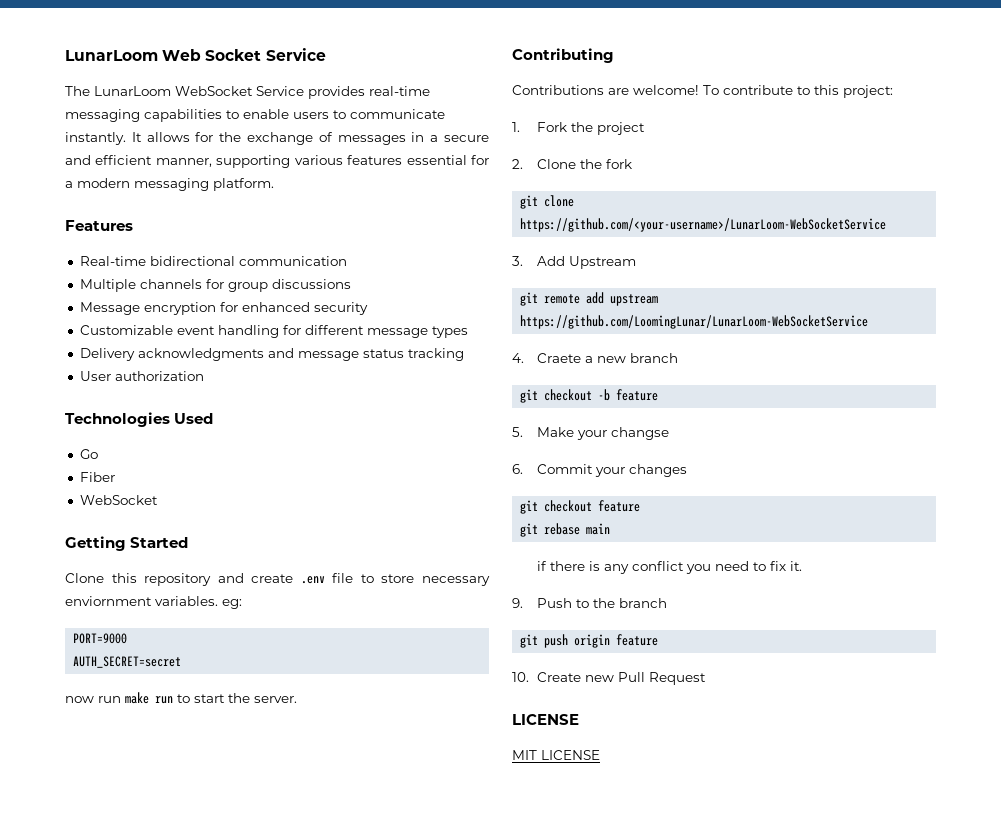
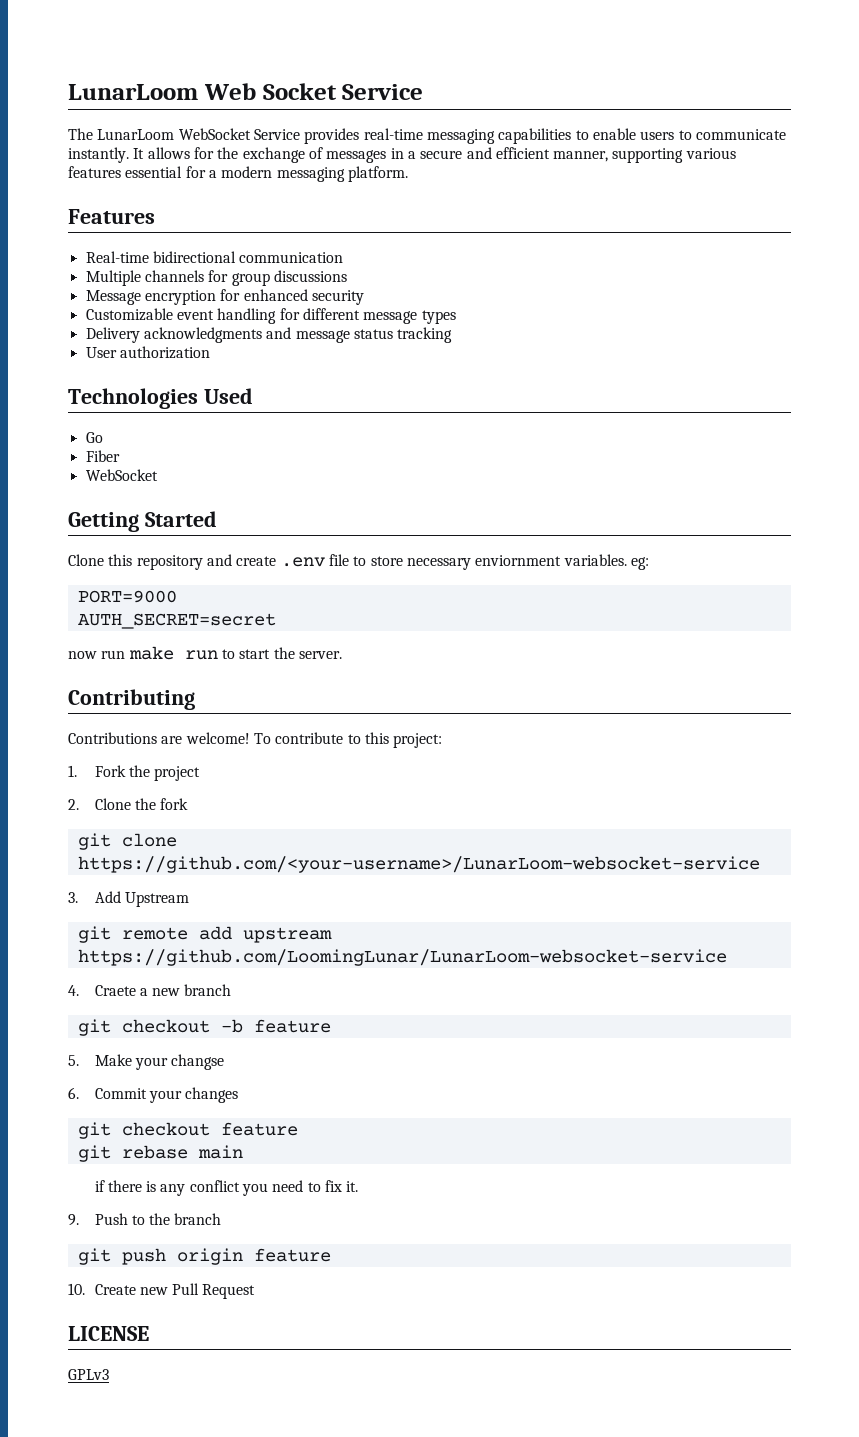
[520,218,887,232] https://github.com/<your-username>/LunarLoom-WebSocketService -> [77,856,760,873] https://github.com/<your-username>/LunarLoom-websocket-service
[520,315,869,329] https://github.com/LoomingLunar/LunarLoom-WebSocketService -> [77,949,727,966] https://github.com/LoomingLunar/LunarLoom-websocket-service
[512,750,600,760] MIT LICENSE -> [68,1369,109,1380] GPLv3

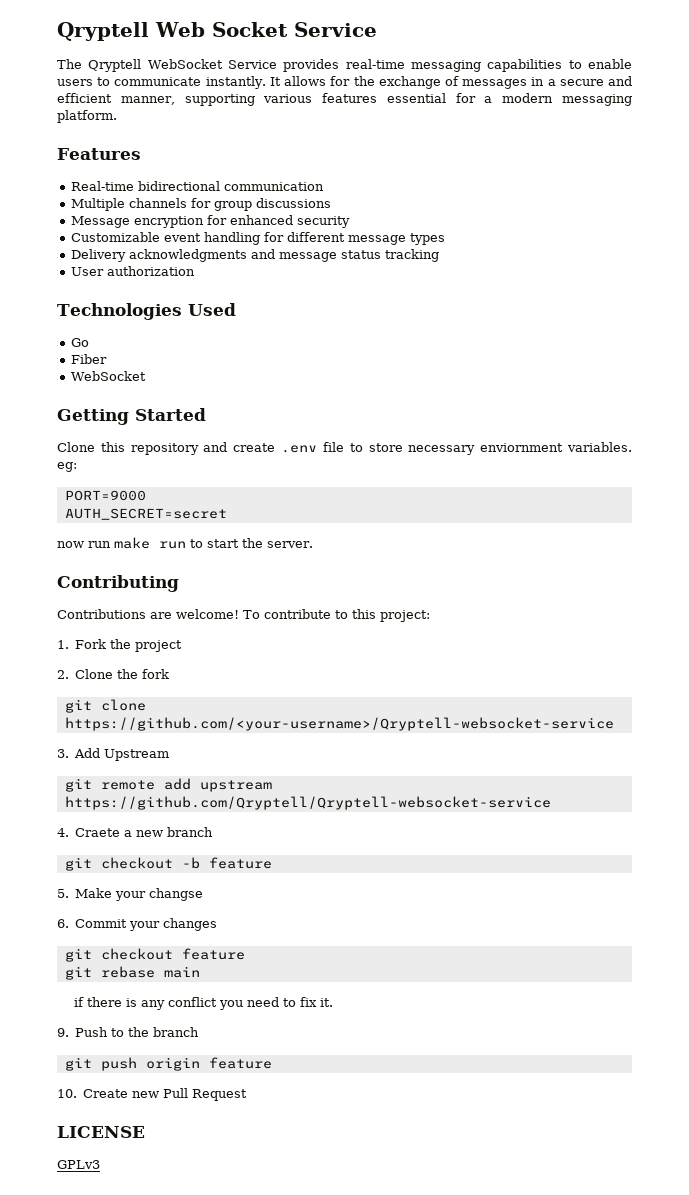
[68,84,198,100] LunarLoom -> [57,22,149,41] Qryptell
[97,129,175,140] LunarLoom -> [88,59,142,72] Qryptell
[77,856,760,873] https://github.com/<your-username>/LunarLoom-websocket-service -> [64,717,614,731] https://github.com/<your-username>/Qryptell-websocket-service
[77,949,727,966] https://github.com/LoomingLunar/LunarLoom-websocket-service -> [64,796,551,810] https://github.com/Qryptell/Qryptell-websocket-service

